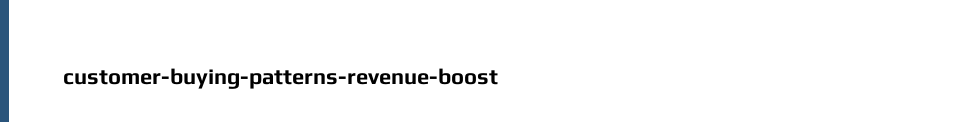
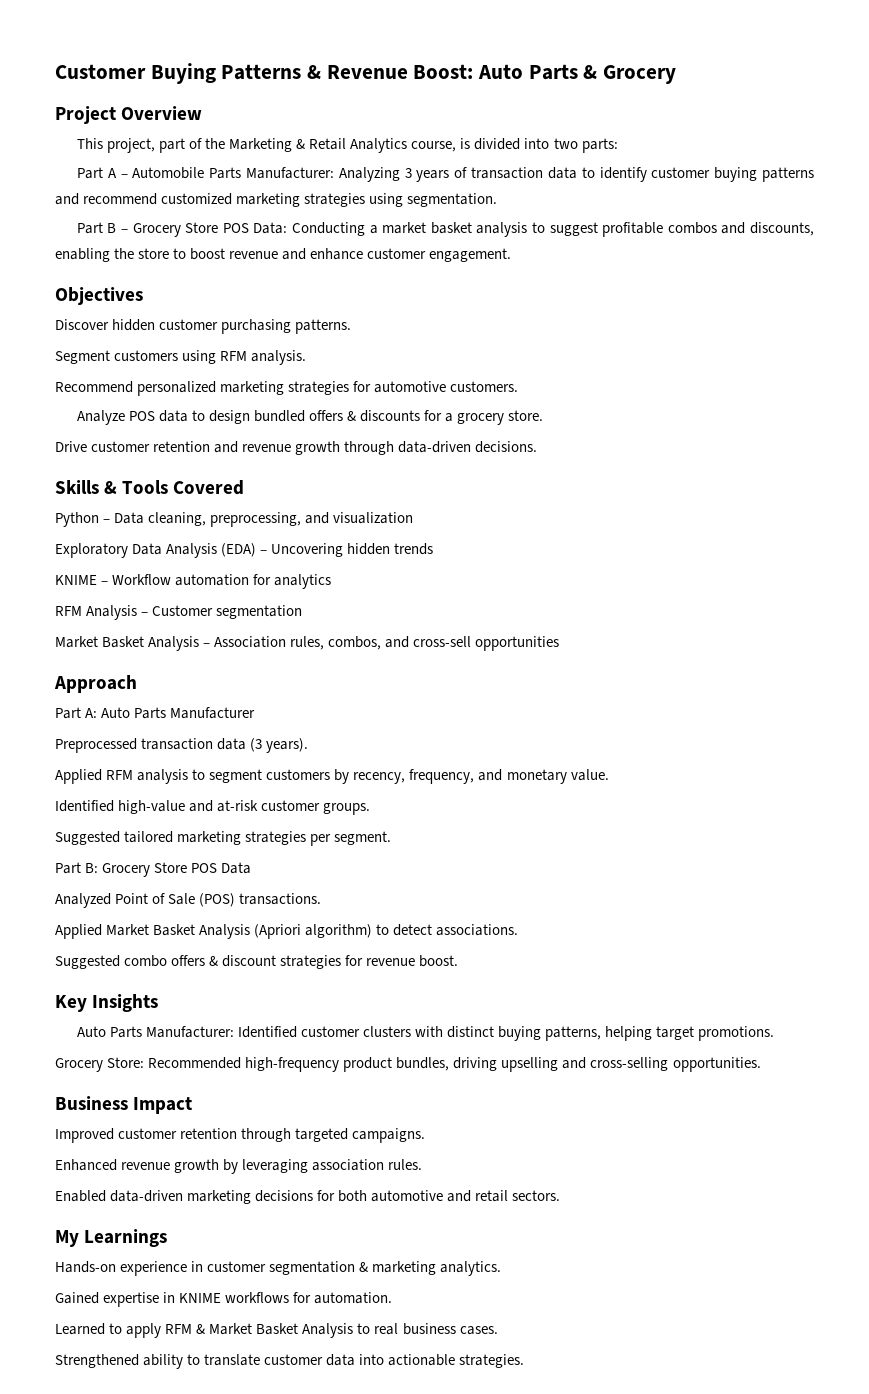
[63,68,498,89] customer-buying-patterns-revenue-boost -> [55,63,677,84] [55,106,203,124] [76,138,618,153] [76,167,815,182] [55,193,498,207] [76,222,815,237] [55,248,512,262] [55,287,143,305] [55,319,352,334] [55,350,307,365] [55,381,519,396] [76,410,544,425] [55,441,538,455] [55,480,245,495] [55,512,414,527] [55,543,434,558] [55,574,332,589] [55,605,303,620] [55,636,560,651] [54,675,137,693] [55,707,256,719] [55,738,309,753] [55,769,609,784] [55,800,371,815] [55,831,392,846] [55,862,252,877] [55,893,322,908] [55,924,519,939] [55,955,459,969] [55,994,159,1012] [76,1026,775,1041] [55,1057,761,1072] [55,1096,193,1114] [55,1128,426,1143] [55,1159,423,1174] [55,1190,561,1204] [55,1229,168,1247] [55,1261,502,1276] [55,1292,393,1307] [55,1323,498,1338] [55,1354,525,1369] Customer Buying Patterns & Revenue Boost: Auto Parts & Grocery // Project Overview // This project, part of the Marketing & Retail Analytics course, is divided into two parts: // Part A – Automobile Parts Manufacturer: Analyzing 3 years of transaction data to identify customer buying patterns and recommend customized marketing strategies using segmentation. // Part B – Grocery Store POS Data: Conducting a market basket analysis to suggest profitable combos and discounts, enabling the store to boost revenue and enhance customer engagement. // Objectives // Discover hidden customer purchasing patterns. // Segment customers using RFM analysis. // Recommend personalized marketing strategies for automotive customers. // Analyze POS data to design bundled offers & discounts for a grocery store. // Drive customer retention and revenue growth through data-driven decisions. // Skills & Tools Covered // Python – Data cleaning, preprocessing, and visualization // Exploratory Data Analysis (EDA) – Uncovering hidden trends // KNIME – Workflow automation for analytics // RFM Analysis – Customer segmentation // Market Basket Analysis – Association rules, combos, and cross-sell opportunities // Approach // Part A: Auto Parts Manufacturer // Preprocessed transaction data (3 years). // Applied RFM analysis to segment customers by recency, frequency, and monetary value. // Identified high-value and at-risk customer groups. // Suggested tailored marketing strategies per segment. // Part B: Grocery Store POS Data // Analyzed Point of Sale (POS) transactions. // Applied Market Basket Analysis (Apriori algorithm) to detect associations. // Suggested combo offers & discount strategies for revenue boost. // Key Insights // Auto Parts Manufacturer: Identified customer clusters with distinct buying patterns, helping target promotions. // Grocery Store: Recommended high-frequency product bundles, driving upselling and cross-selling opportunities. // Business Impact // Improved customer retention through targeted campaigns. // Enhanced revenue growth by leveraging association rules. // Enabled data-driven marketing decisions for both automotive and retail sectors. // My Learnings // Hands-on experience in customer segmentation & marketing analytics. // Gained expertise in KNIME workflows for automation. // Learned to apply RFM & Market Basket Analysis to real business cases. // Strengthened ability to translate customer data into actionable strategies.

